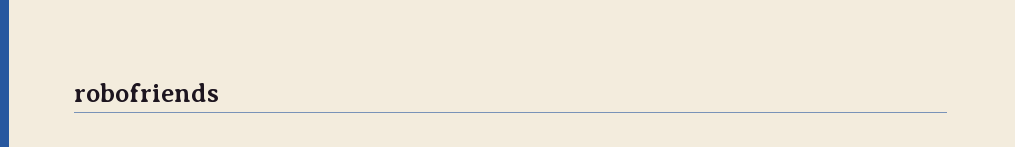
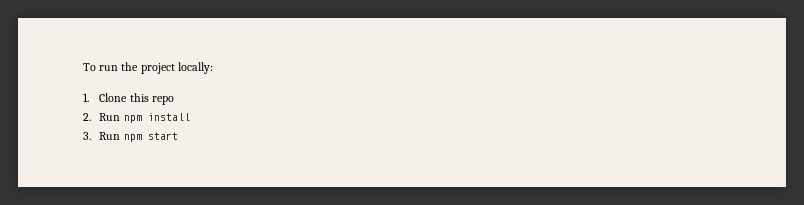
[74,83,219,102] robofriends -> [83,62,213,74] [83,93,174,105] [83,113,190,123] [83,132,178,142] To run the project locally: // 1. Clone this repo // 2. Run npm install // 3. Run npm start

